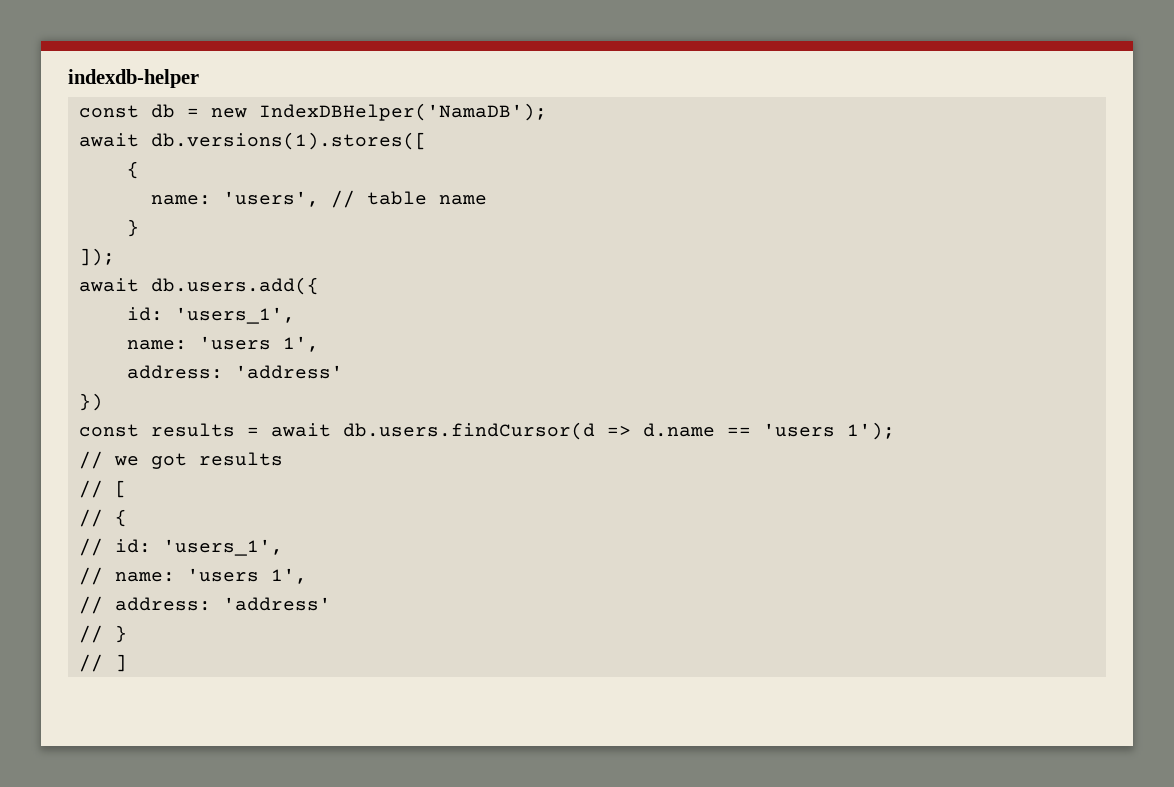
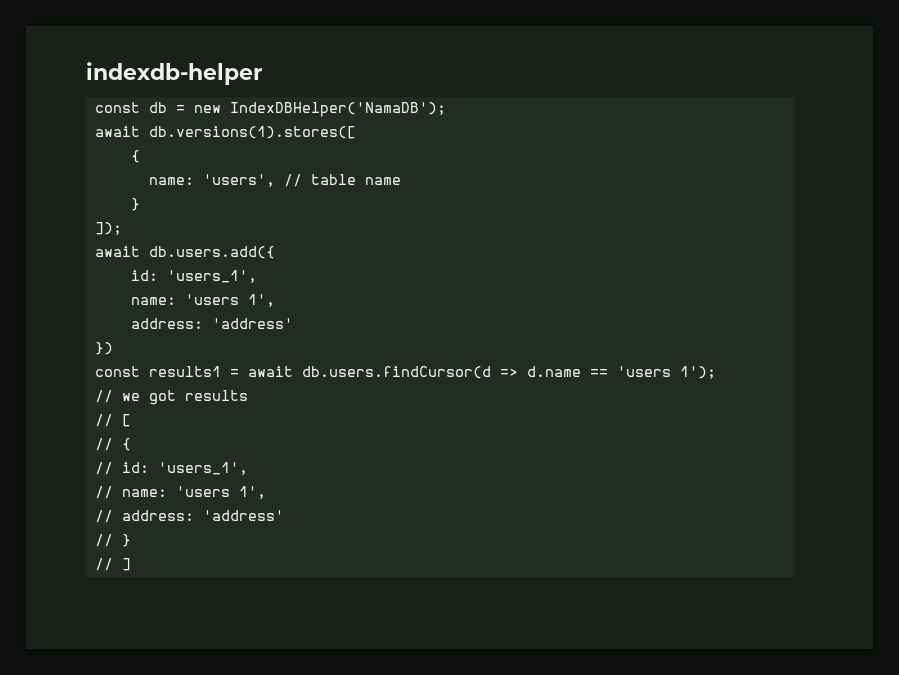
[150,423,235,437] results -> [149,366,222,377] results1

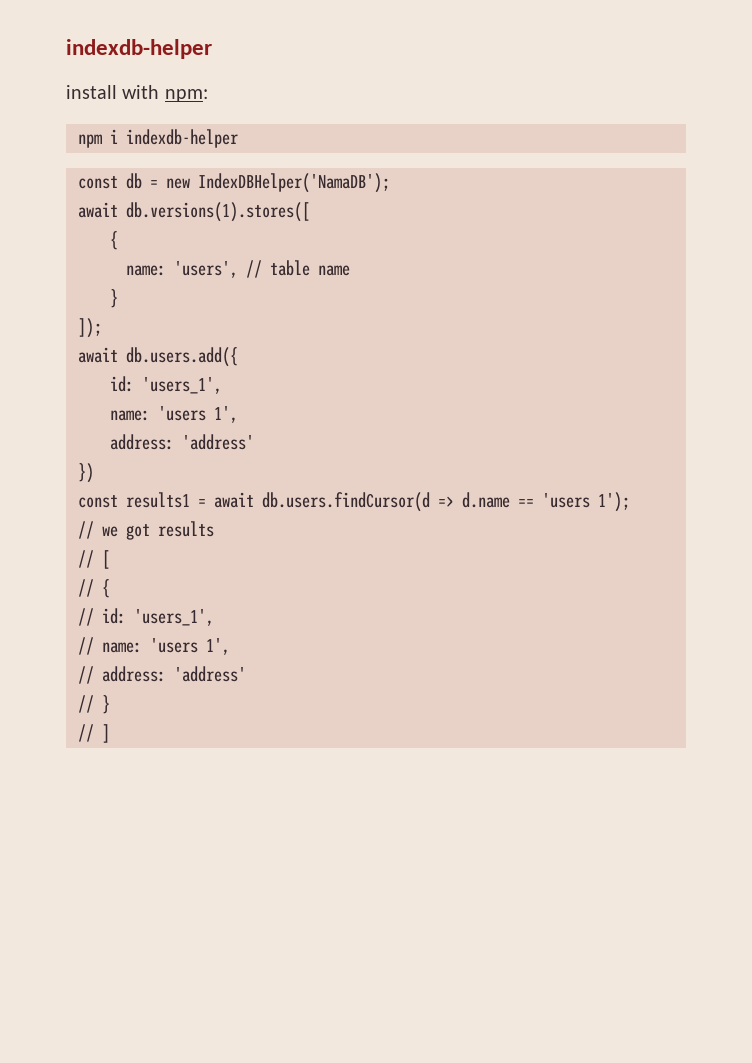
[86,62,262,85] indexdb-helper -> [66,39,212,59] [66,85,208,102] [78,129,238,148] indexdb-helper // install with npm: // npm i indexdb-helper

